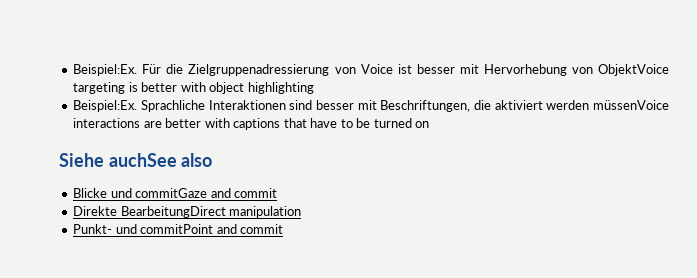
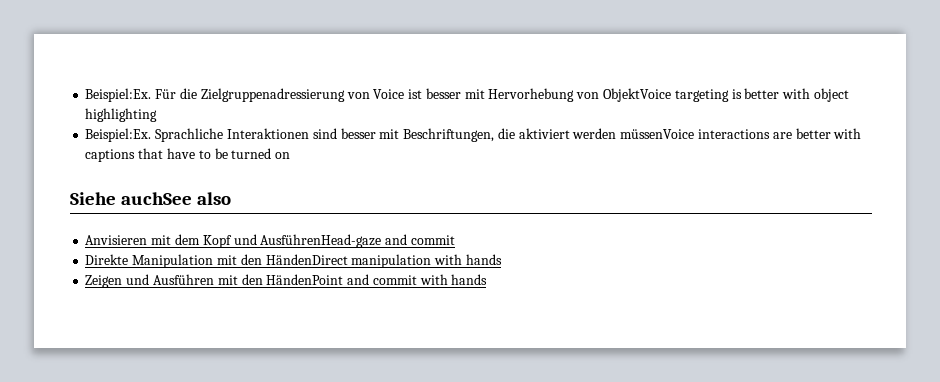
[73,188,278,198] [73,206,302,218] [73,224,284,234] Blicke und commitGaze and commit // Direkte BearbeitungDirect manipulation // Punkt- und commitPoint and commit -> [85,234,455,248] [85,254,502,268] [85,274,488,288] Anvisieren mit dem Kopf und AusführenHead-gaze and commit // Direkte Manipulation mit den HändenDirect manipulation with hands // Zeigen und Ausführen mit den HändenPoint and commit with hands

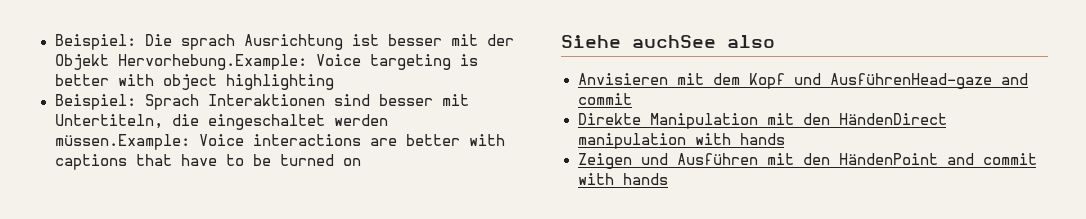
[85,88,671,102] Beispiel:Ex. Für die Zielgruppenadressierung von Voice ist besser mit Hervorhebung von ObjektVoice -> [54,34,514,50] [54,54,361,70] Beispiel: Die sprach Ausrichtung ist besser mit der Objekt Hervorhebung.Example: Voice
[85,128,224,142] Beispiel:Ex. Sprachliche -> [54,94,199,110] Beispiel: Sprach
[403,128,695,142] Beschriftungen, die aktiviert werden müssenVoice -> [54,114,388,130] [54,134,244,150] Untertiteln, die eingeschaltet werden müssen.Example: Voice

